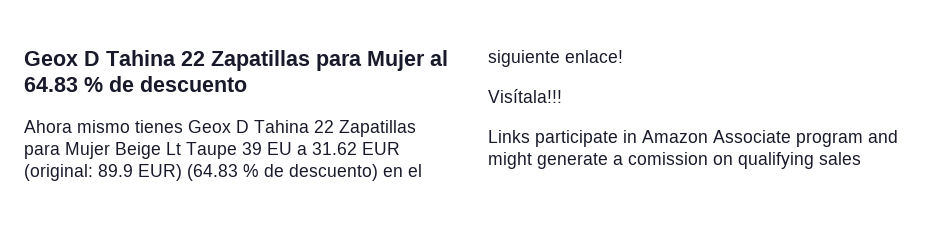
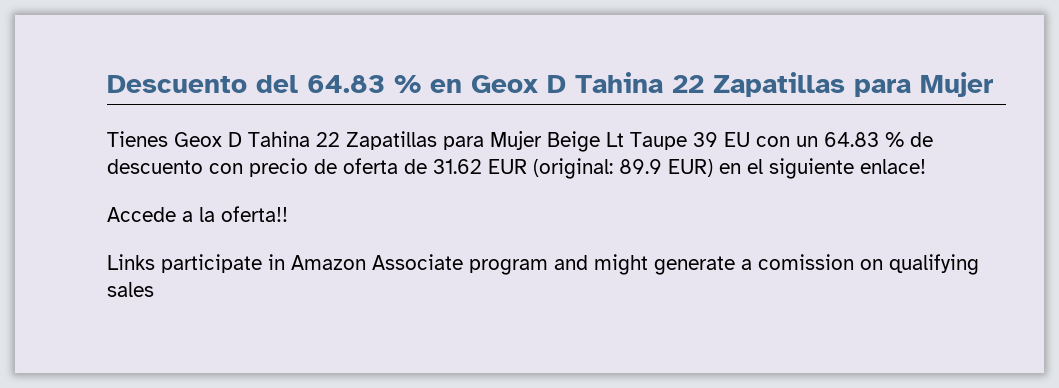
[24,50,448,71] [24,76,247,92] [24,120,183,133] Geox D Tahina 22 Zapatillas para Mujer al 64.83 % de descuento // Ahora mismo tienes -> [107,72,993,97] [107,131,168,147] Descuento del 64.83 % en Geox D Tahina 22 Zapatillas para Mujer // Tienes
[297,145,307,155] a -> [756,132,933,147] [107,158,427,177] con un 64.83 % de descuento con precio de oferta de
[187,164,378,181] (64.83 % de descuento) -> (713, 168) none
[488,89,562,103] Visítala!!! -> [107,206,288,222] Accede a la oferta!!

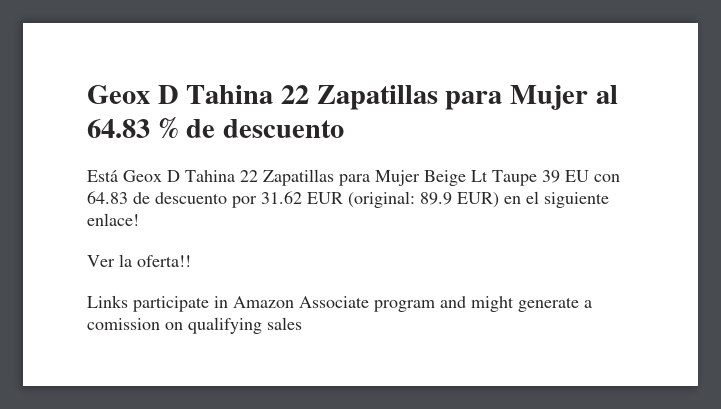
[107,72,993,97] [107,131,168,147] Descuento del 64.83 % en Geox D Tahina 22 Zapatillas para Mujer // Tienes -> [87,85,618,110] [87,117,345,139] [87,170,118,182] Geox D Tahina 22 Zapatillas para Mujer al 64.83 % de descuento // Está
[796,132,933,147] [107,158,427,177] un 64.83 % de descuento con precio de oferta de -> [87,191,257,208] 64.83 de descuento por
[107,207,193,222] Accede a -> [87,255,115,267] Ver

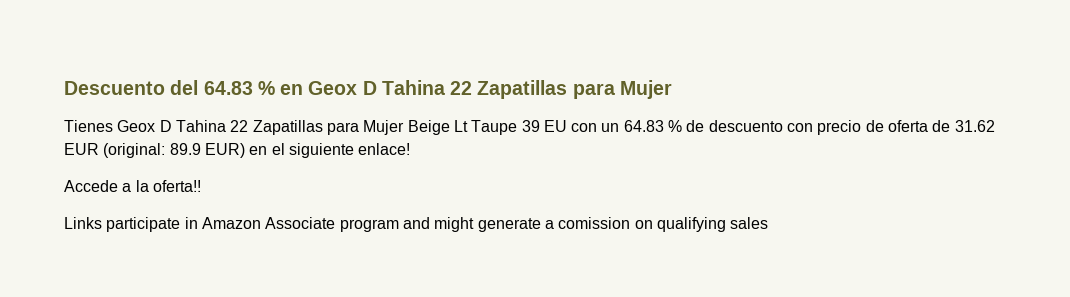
[87,85,618,110] [87,117,345,139] [87,170,118,182] Geox D Tahina 22 Zapatillas para Mujer al 64.83 % de descuento // Está -> [64,80,672,99] [64,120,113,132] Descuento del 64.83 % en Geox D Tahina 22 Zapatillas para Mujer // Tienes
[87,191,257,208] 64.83 de descuento por -> [601,120,951,135] un 64.83 % de descuento con precio de oferta de
[87,255,115,267] Ver -> [64,180,132,192] Accede a

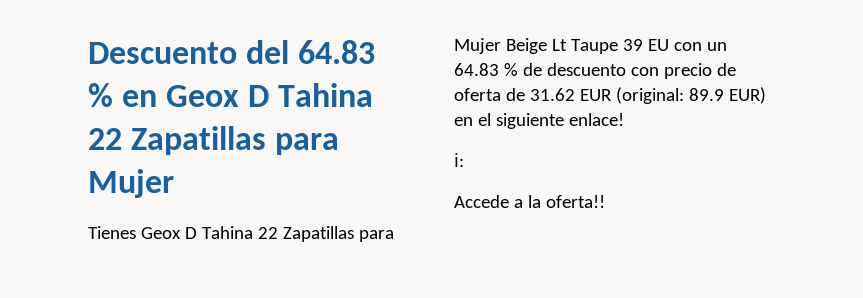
(411, 149) none -> [454,153,464,167] // ℹ:
[64,217,769,232] // Links participate in Amazon Associate program and might generate a comission on qualifying sales -> (605, 201) none

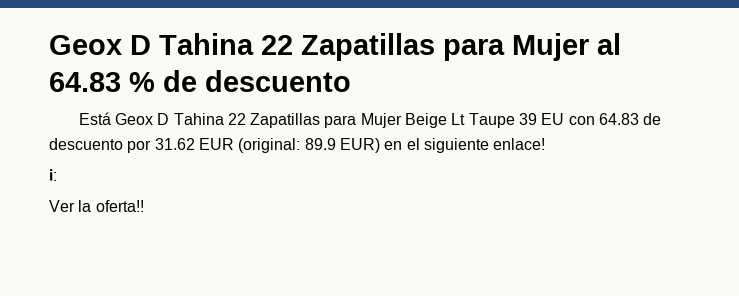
[88,40,376,64] [88,83,374,107] [88,126,340,155] [88,169,174,198] [88,226,136,239] Descuento del 64.83 % en Geox D Tahina 22 Zapatillas para Mujer // Tienes -> [49,33,621,61] [49,70,351,92] [78,112,111,125] Geox D Tahina 22 Zapatillas para Mujer al 64.83 % de descuento // Está
[706,42,727,51] [454,63,736,79] [454,88,525,101] un 64.83 % de descuento con precio de oferta de -> [599,113,662,125] [49,138,152,153] 64.83 de descuento por
[454,195,523,208] Accede a -> [49,200,75,212] Ver

